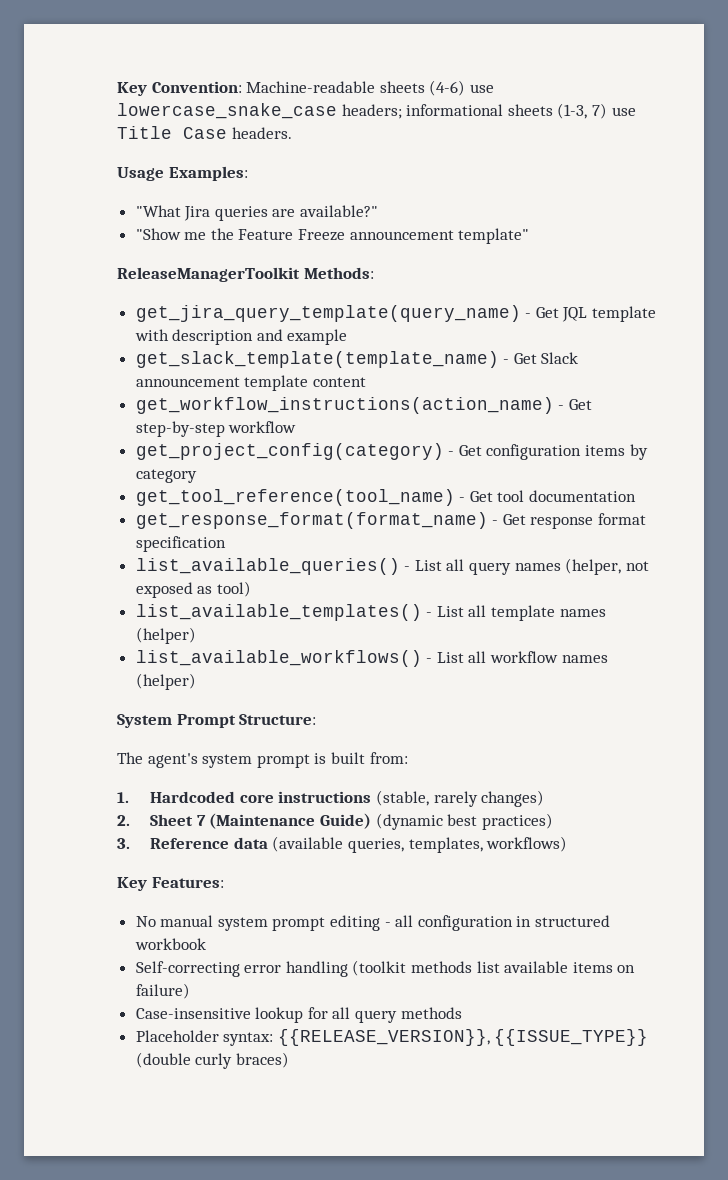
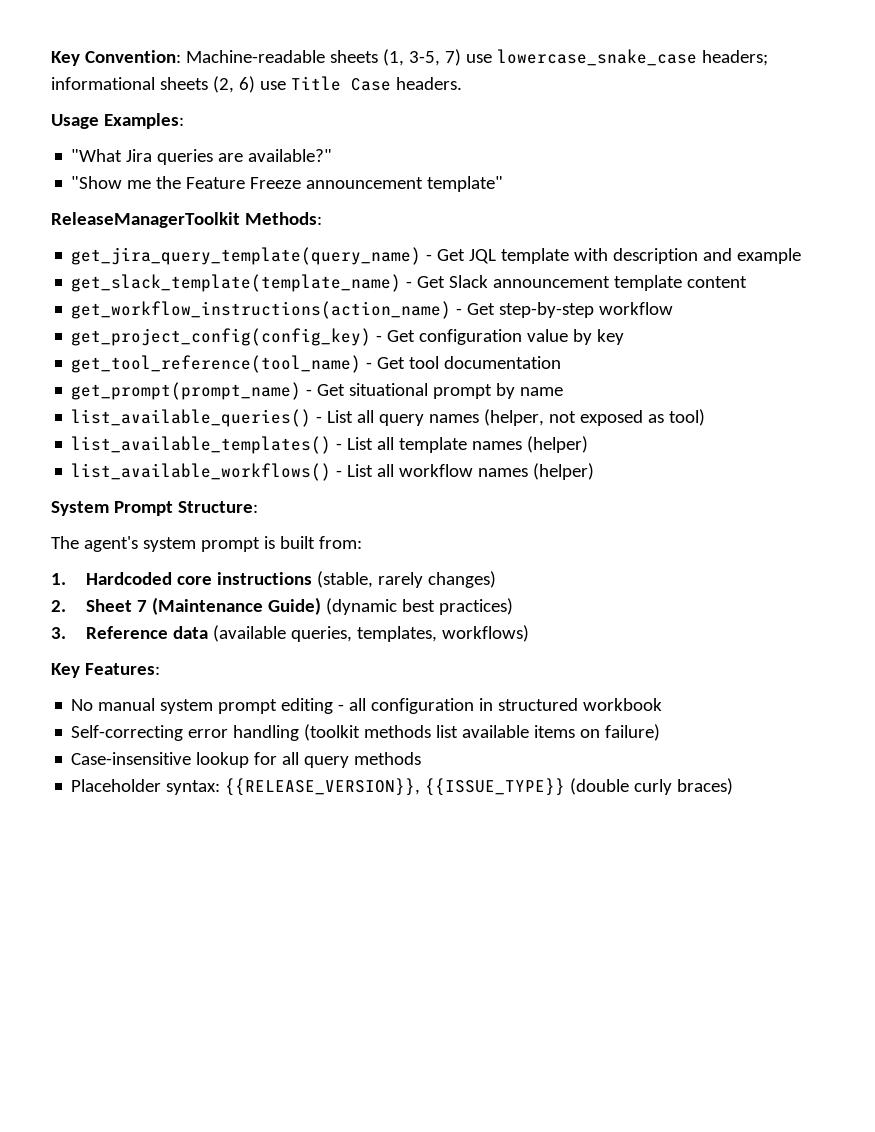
[429,80,466,96] (4-6) -> [382,49,461,66] (1, 3-5, 7)
[557,103,607,119] (1-3, 7) -> [212,76,255,93] (2, 6)
[135,443,444,460] get_project_config(category) -> [71,328,372,346] get_project_config(config_key)
[585,444,648,460] [135,469,197,483] items by category -> [527,329,625,345] value by key
[135,512,647,529] [135,536,226,552] get_response_format(format_name) - Get response format specification -> [71,382,564,400] get_prompt(prompt_name) - Get situational prompt by name

